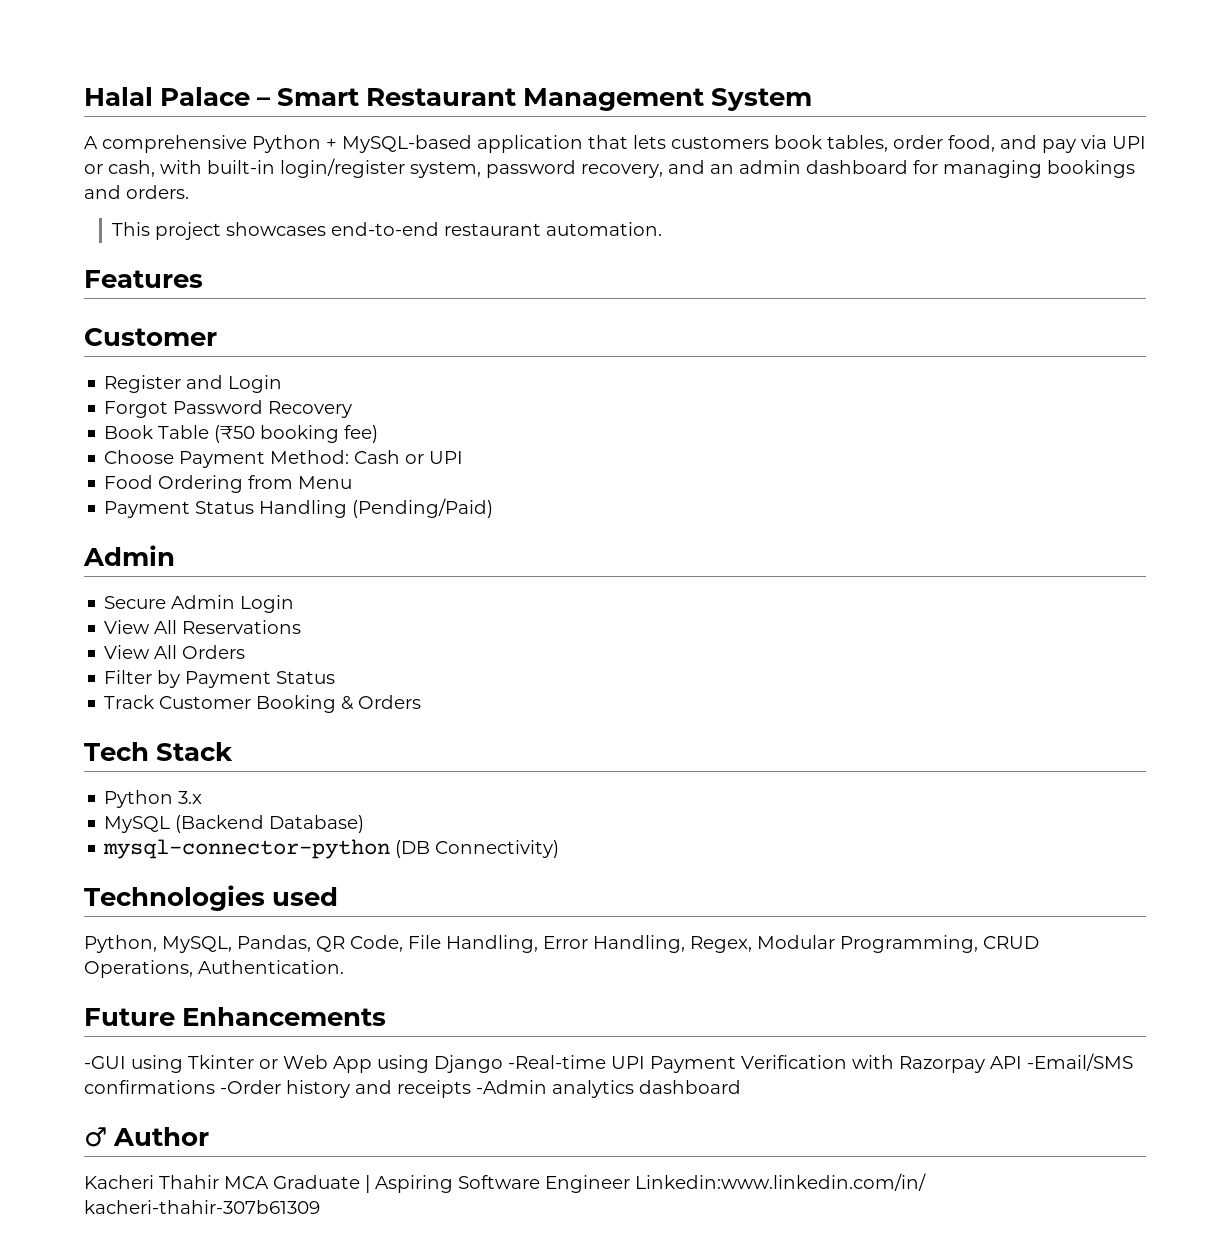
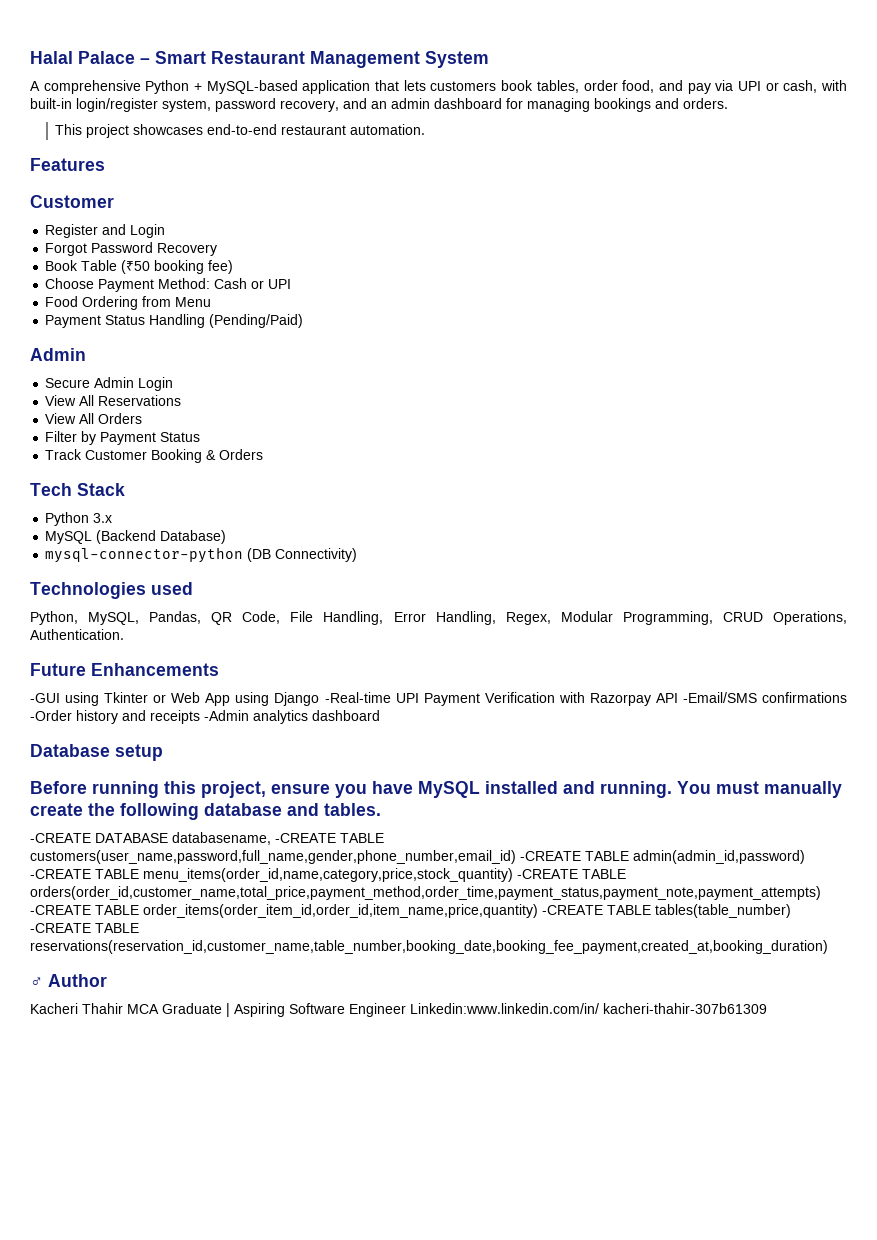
(741, 1087) none -> [30,744,163,761] [30,781,842,798] [30,803,381,820] [30,832,384,845] [30,850,805,864] [30,868,626,882] [30,886,821,900] [30,904,791,918] [30,923,139,933] [30,940,828,954] // Database setup // Before running this project, ensure you have MySQL installed and running. You must manually create the following database and tables. // -CREATE DATABASE databasename, -CREATE TABLE customers(user_name,password,full_name,gender,phone_number,email_id) -CREATE TABLE admin(admin_id,password) -CREATE TABLE menu_items(order_id,name,category,price,stock_quantity) -CREATE TABLE orders(order_id,customer_name,total_price,payment_method,order_time,payment_status,payment_note,payment_attempts) -CREATE TABLE order_items(order_item_id,order_id,item_name,price,quantity) -CREATE TABLE tables(table_number) -CREATE TABLE reservations(reservation_id,customer_name,table_number,booking_date,booking_fee_payment,created_at,booking_duration)

